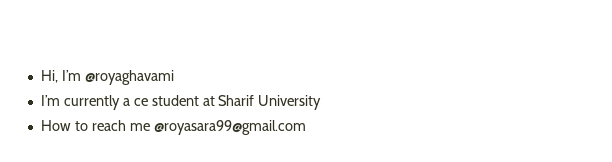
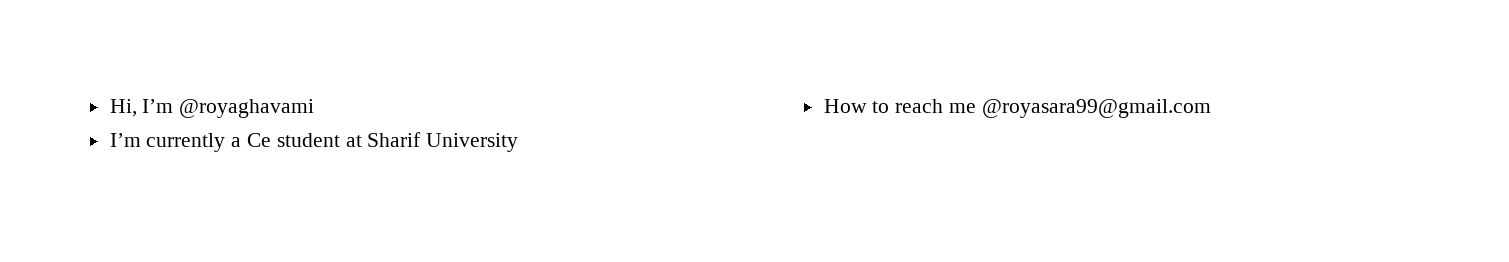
[133,98,148,106] ce -> [247,133,272,147] Ce

